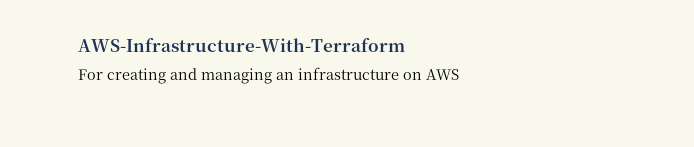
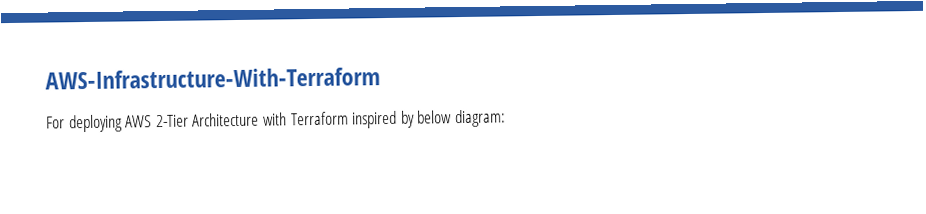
[107,67,459,84] creating and managing an infrastructure on AWS -> [68,109,506,133] deploying AWS 2-Tier Architecture with Terraform inspired by below diagram:

